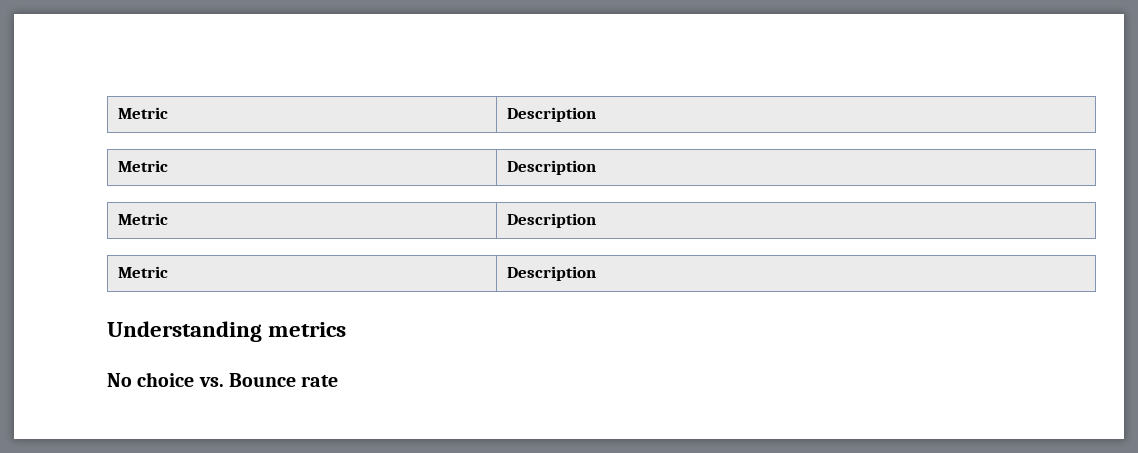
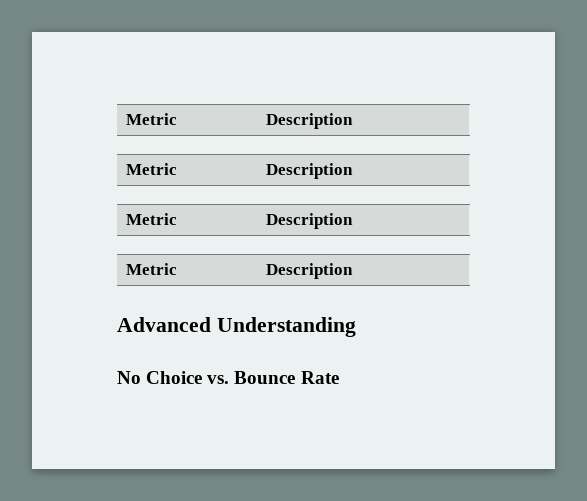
(596, 273) none -> [117,317,211,332] Advanced
[268,322,347,337] metrics -> (356, 327) none
[137,372,195,387] choice -> [146,371,203,384] Choice
[301,375,339,387] rate -> [300,371,339,384] Rate

